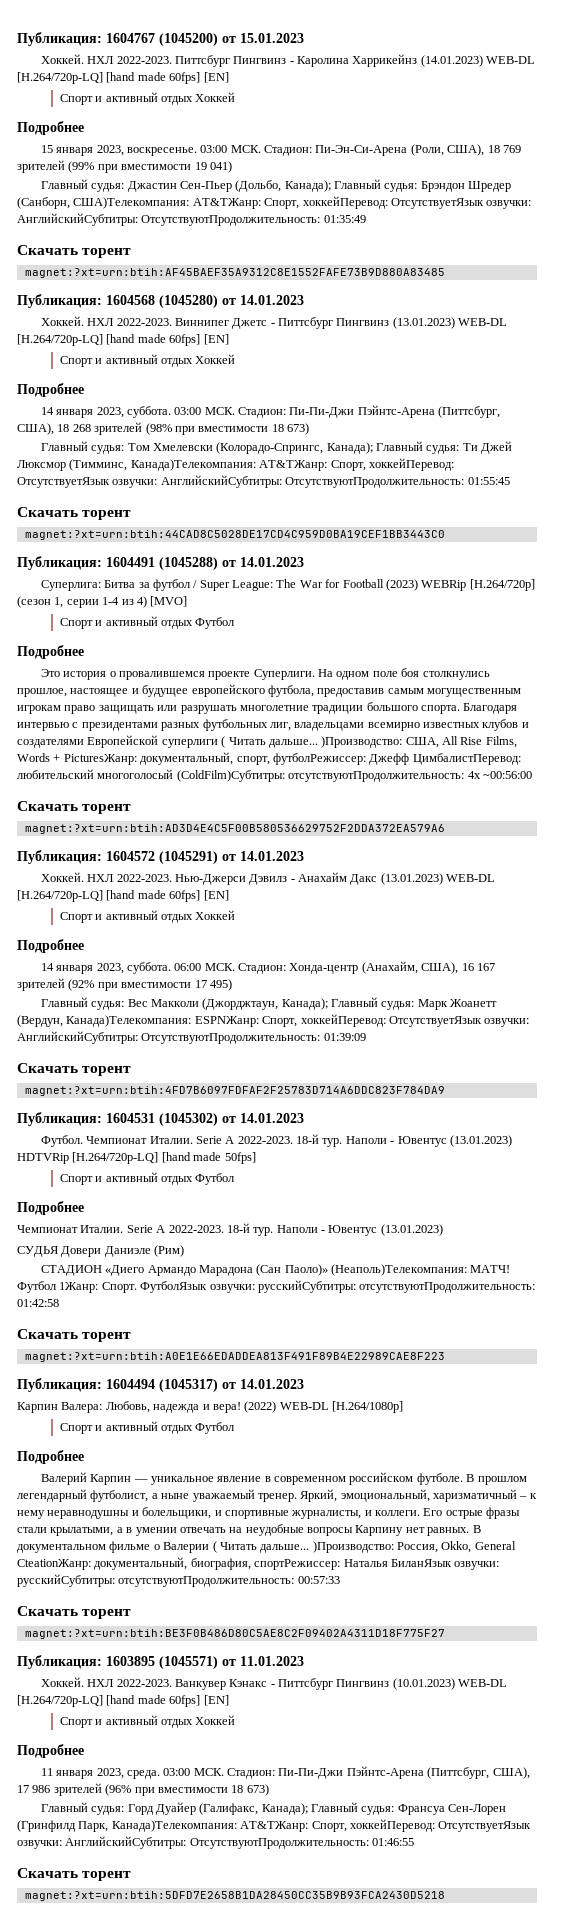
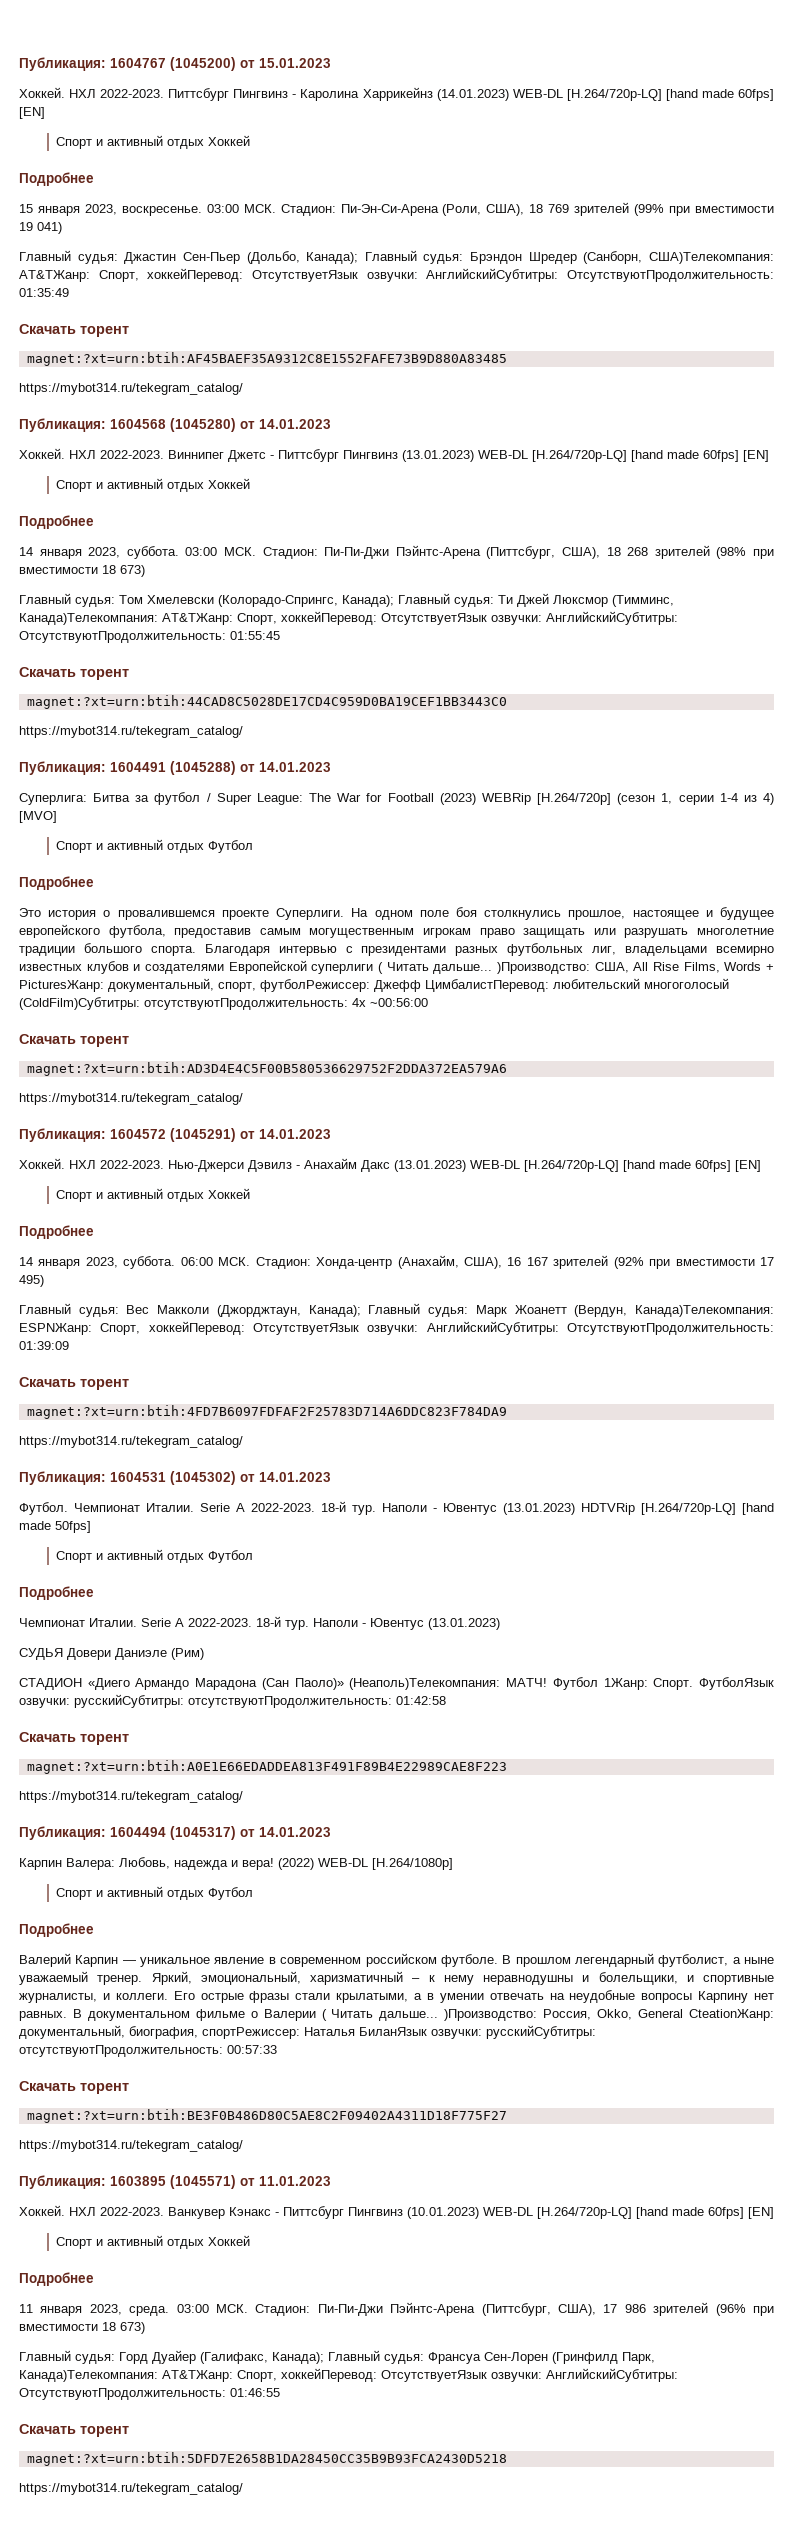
(445, 273) none -> [19,383,243,395] // https://mybot314.ru/tekegram_catalog/
(445, 535) none -> [19,726,243,738] // https://mybot314.ru/tekegram_catalog/
(445, 829) none -> [19,1093,243,1105] // https://mybot314.ru/tekegram_catalog/
(445, 1091) none -> [19,1436,243,1448] // https://mybot314.ru/tekegram_catalog/
(445, 1357) none -> [19,1791,243,1803] // https://mybot314.ru/tekegram_catalog/
(445, 1634) none -> [19,2140,243,2152] // https://mybot314.ru/tekegram_catalog/
(445, 1896) none -> [19,2483,243,2495] // https://mybot314.ru/tekegram_catalog/

